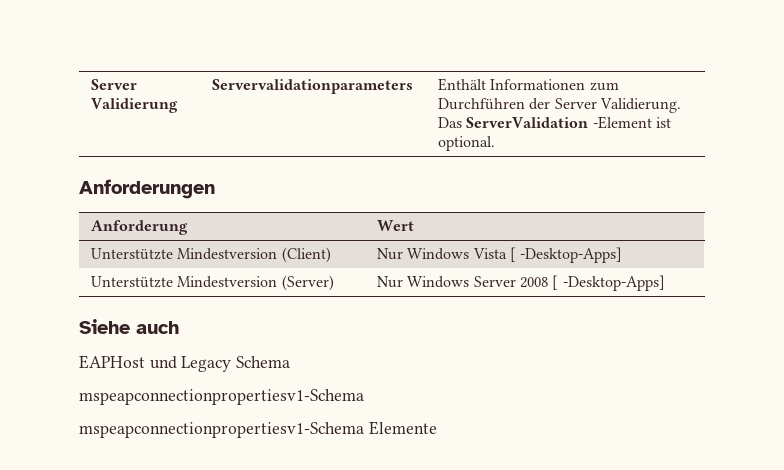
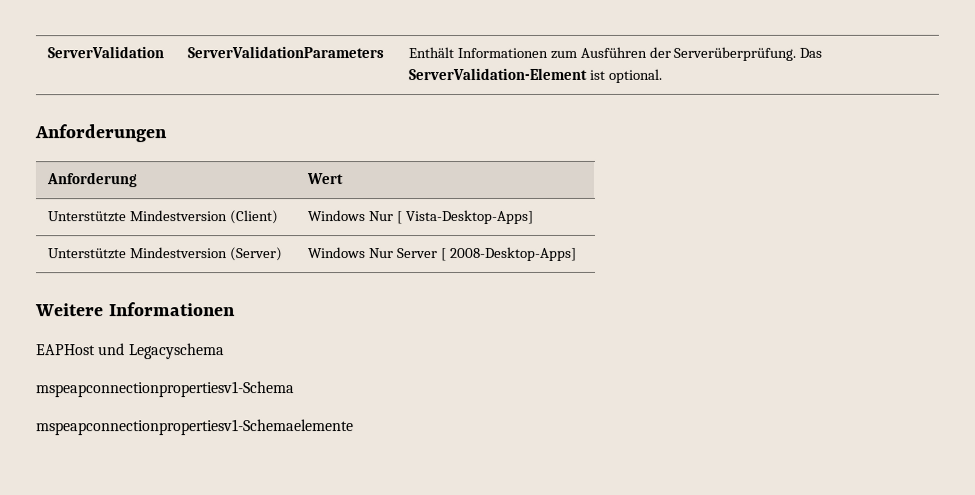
[91,79,138,90] [91,98,179,113] [212,79,414,94] Server Validierung | Servervalidationparameters -> [46,46,164,59] [186,46,384,59] ServerValidation | ServerValidationParameters
[438,98,681,113] [438,116,652,129] Durchführen der Server Validierung. Das ServerValidation -Element -> [579,46,823,61] [407,67,587,81] Ausführen der Serverüberprüfung. Das ServerValidation-Element
[377,247,623,263] [91,275,334,291] [377,275,665,291] [79,319,179,334] Nur Windows Vista [ -Desktop-Apps] // Unterstützte Mindestversion (Server) | Nur Windows Server 2008 [ -Desktop-Apps] // Siehe auch -> [306,209,533,225] [47,247,283,262] [306,246,577,262] [35,302,236,317] Windows Nur [ Vista-Desktop-Apps] // Unterstützte Mindestversion (Server) | Windows Nur Server [ 2008-Desktop-Apps] // Weitere Informationen
[181,356,291,372] Legacy Schema -> [128,343,225,360] Legacyschema
[79,421,437,438] mspeapconnectionpropertiesv1-Schema Elemente -> [36,419,354,436] mspeapconnectionpropertiesv1-Schemaelemente

